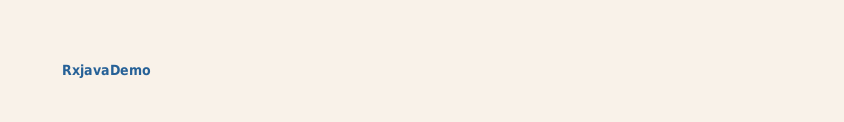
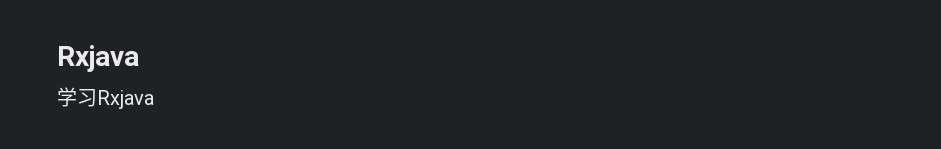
[62,64,151,79] RxjavaDemo -> [57,45,139,72] [57,87,154,109] Rxjava // 学习Rxjava

